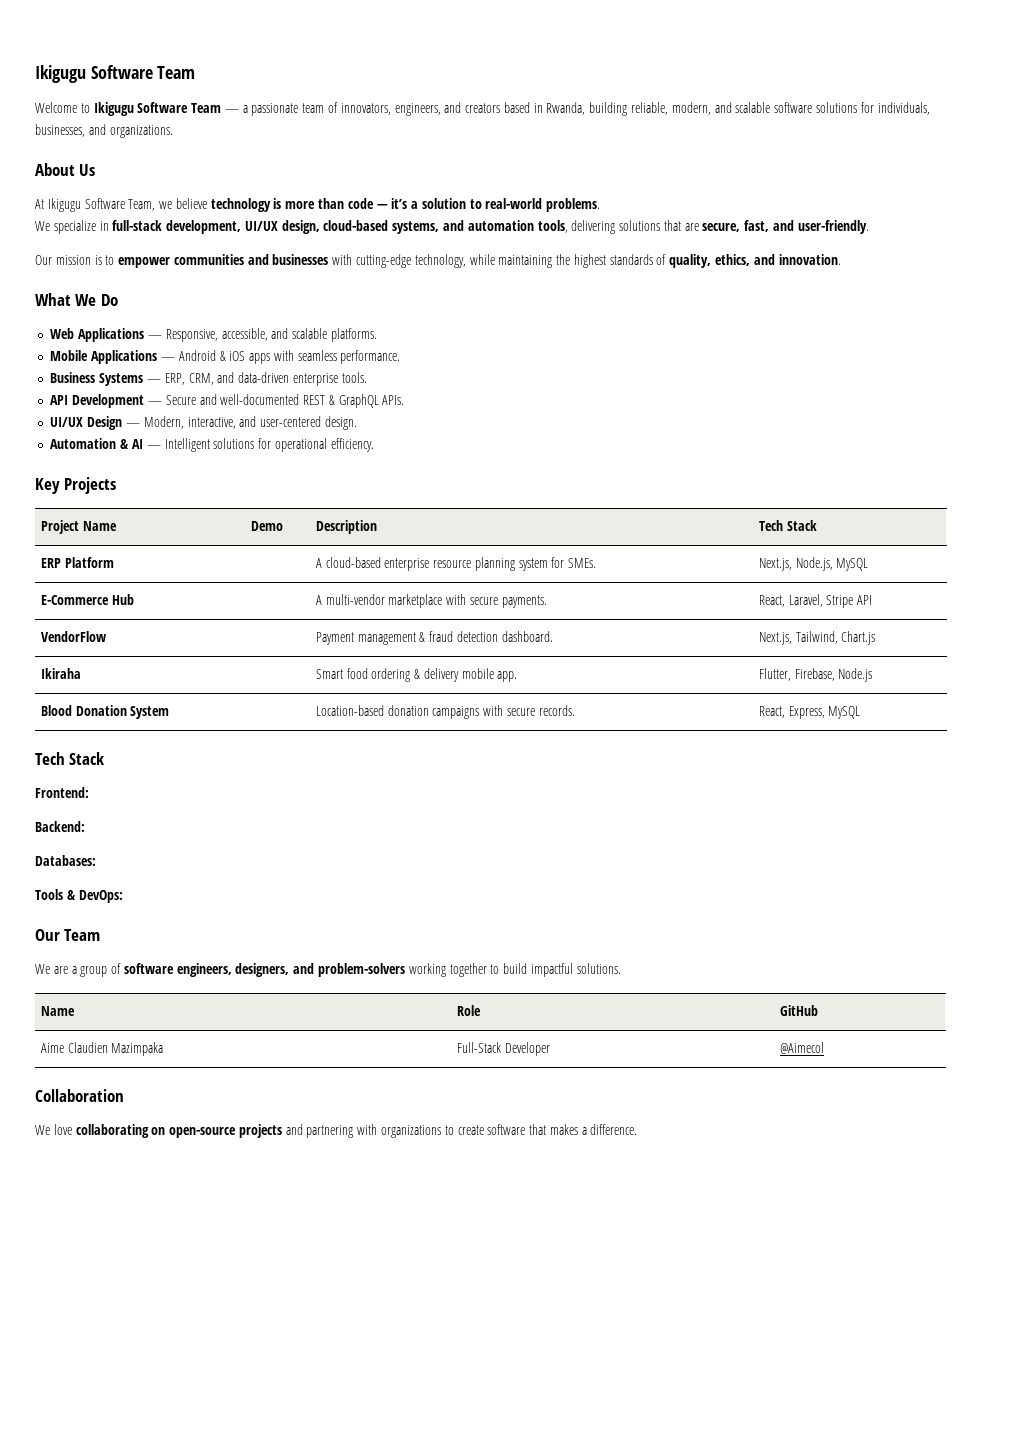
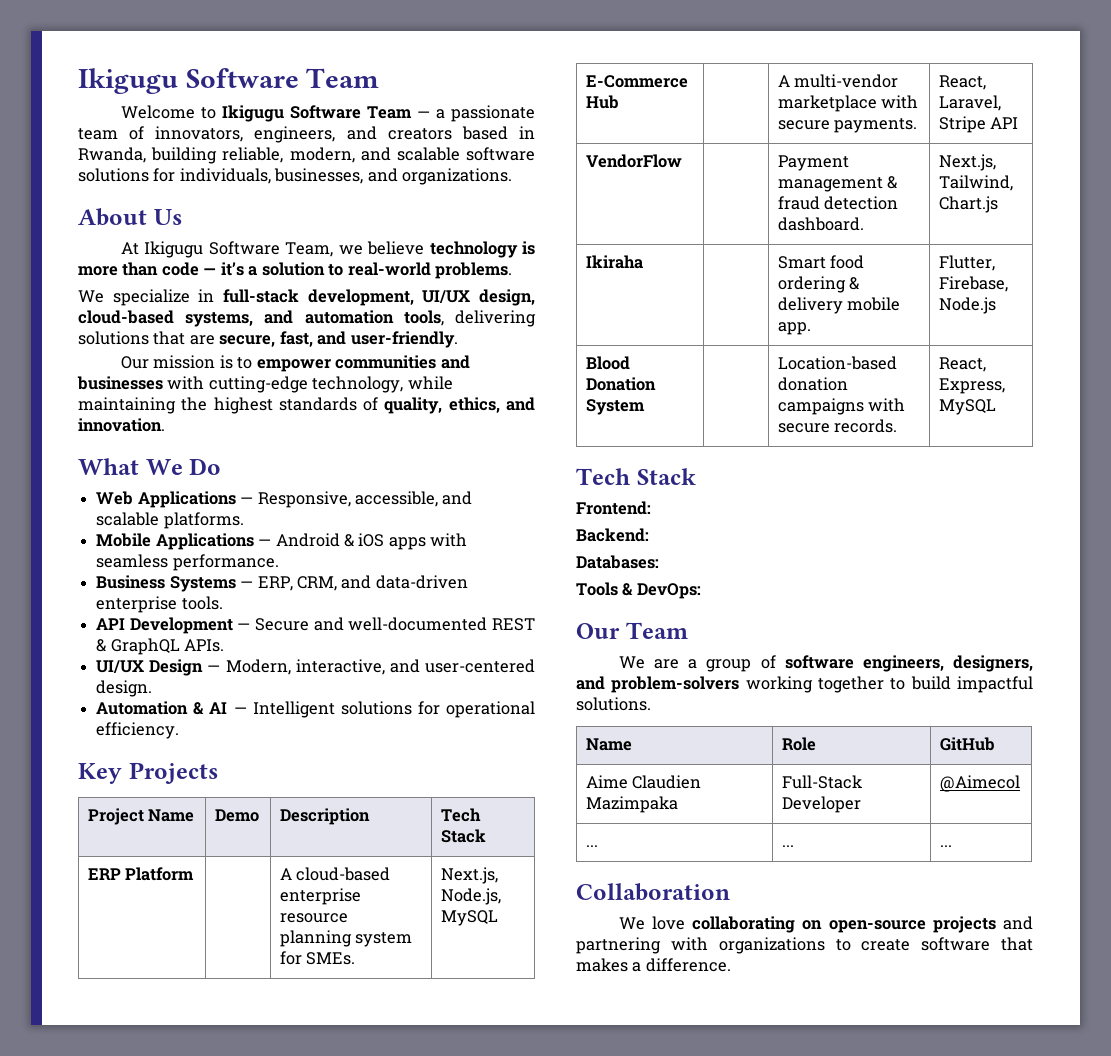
(824, 1048) none -> [586,845,599,847] [782,845,795,847] [940,845,953,847] // ... | ... | ...

